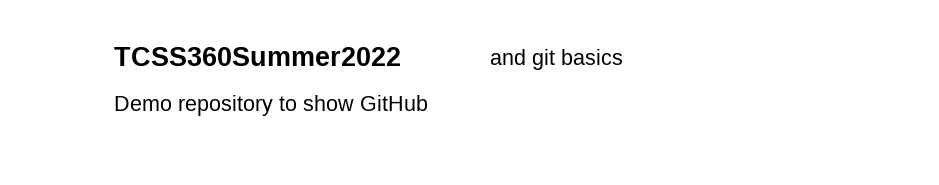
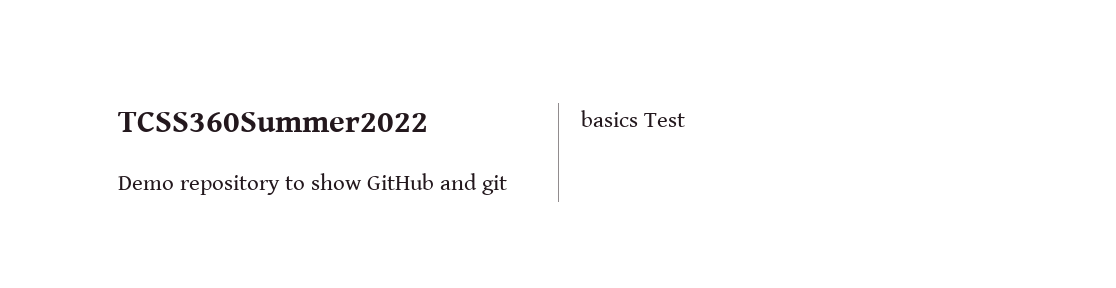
(623, 57) none -> [644,113,686,127] Test

